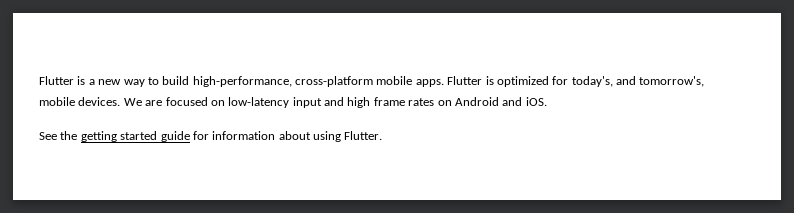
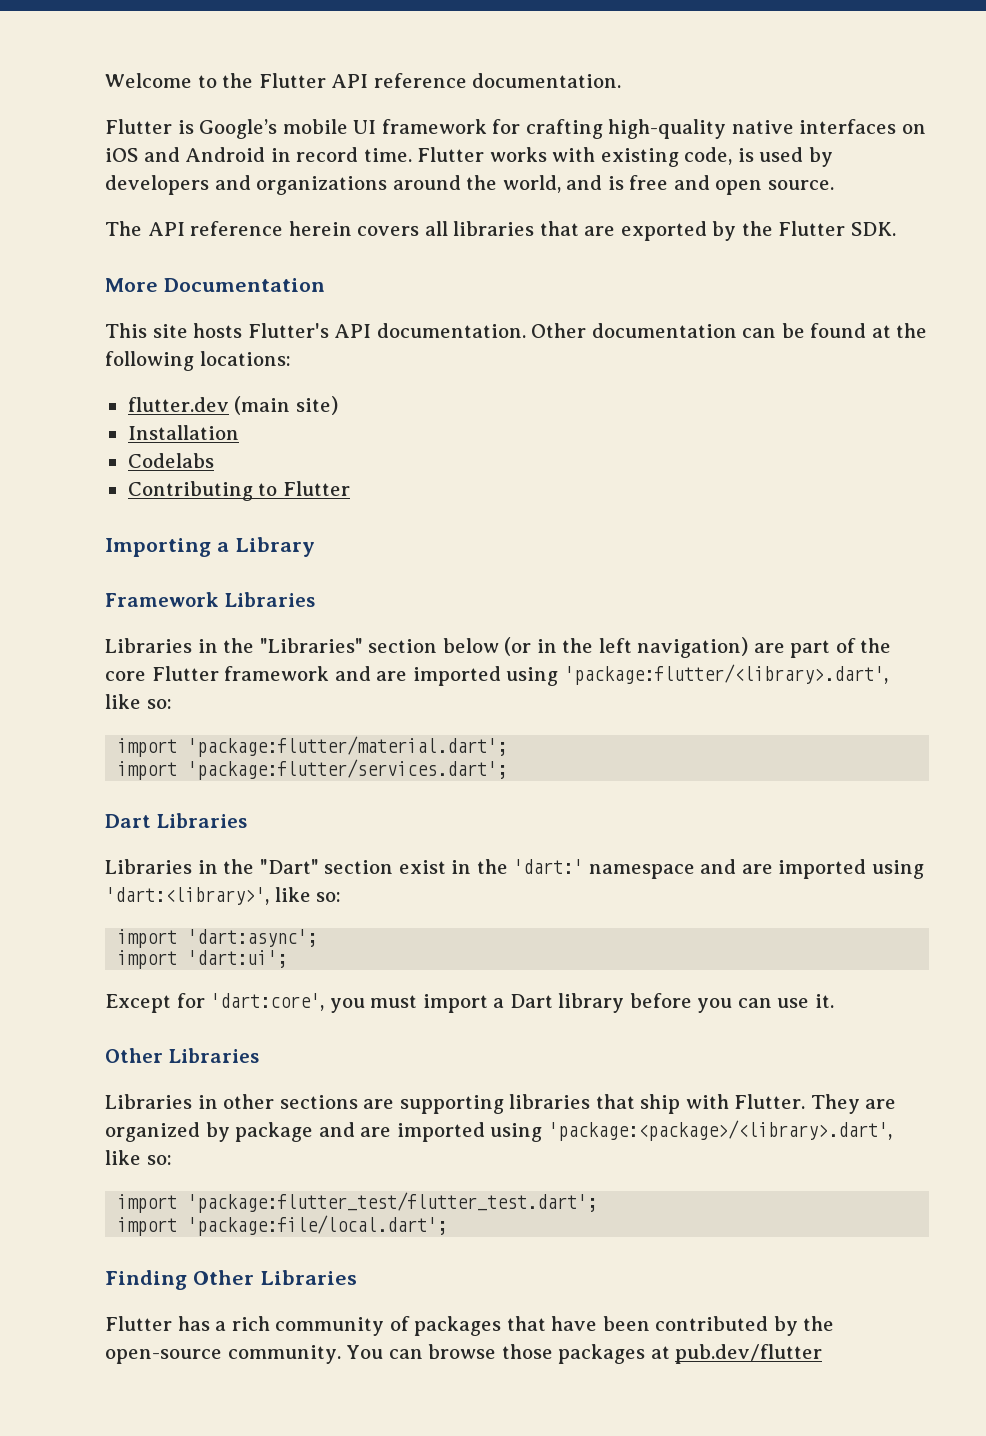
[39,76,705,87] [39,97,547,108] [39,131,383,142] Flutter is a new way to build high-performance, cross-platform mobile apps. Flutter is optimized for today's, and tomorrow's, mobile devices. We are focused on low-latency input and high frame rates on Android and iOS. // See the getting started guide for information about using Flutter. -> [105,73,622,88] [105,119,926,139] [105,147,833,167] [105,175,834,195] [105,221,896,241] [105,278,325,292] [105,323,928,338] [105,351,291,371] [127,396,338,415] [127,425,239,440] [127,453,214,468] [127,481,350,501] [105,537,315,557] [105,592,315,607] [105,637,892,658] [105,664,888,686] [105,694,172,709] [117,736,508,757] [117,759,508,780] [105,813,247,828] [105,859,924,879] [105,887,342,905] [117,929,318,948] [117,950,288,969] [105,993,834,1013] [105,1048,259,1063] [105,1094,897,1114] [105,1120,892,1142] [105,1150,172,1165] [117,1192,598,1213] [117,1215,448,1236] [105,1270,357,1290] [105,1316,835,1336] [105,1344,823,1364] Welcome to the Flutter API reference documentation. // Flutter is Google’s mobile UI framework for crafting high-quality native interfaces on iOS and Android in record time. Flutter works with existing code, is used by developers and organizations around the world, and is free and open source. // The API reference herein covers all libraries that are exported by the Flutter SDK. // More Documentation // This site hosts Flutter's API documentation. Other documentation can be found at the following locations: // flutter.dev (main site) // Installation // Codelabs // Contributing to Flutter // Importing a Library // Framework Libraries // Libraries in the "Libraries" section below (or in the left navigation) are part of the core Flutter framework and are imported using 'package:flutter/<library>.dart', like so: // import 'package:flutter/material.dart'; // import 'package:flutter/services.dart'; // Dart Libraries // Libraries in the "Dart" section exist in the 'dart:' namespace and are imported using 'dart:<library>', like so: // import 'dart:async'; // import 'dart:ui'; // Except for 'dart:core', you must import a Dart library before you can use it. // Other Libraries // Libraries in other sections are supporting libraries that ship with Flutter. They are organized by package and are imported using 'package:<package>/<library>.dart', like so: // import 'package:flutter_test/flutter_test.dart'; // import 'package:file/local.dart'; // Finding Other Libraries // Flutter has a rich community of packages that have been contributed by the open-source community. You can browse those packages at pub.dev/flutter

